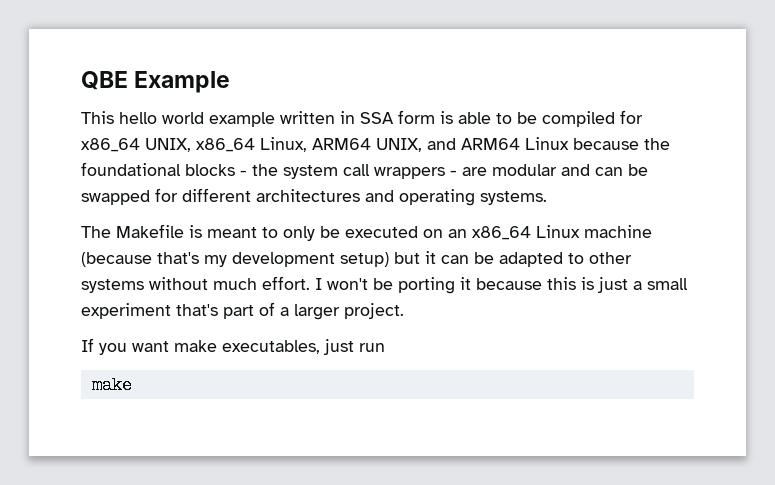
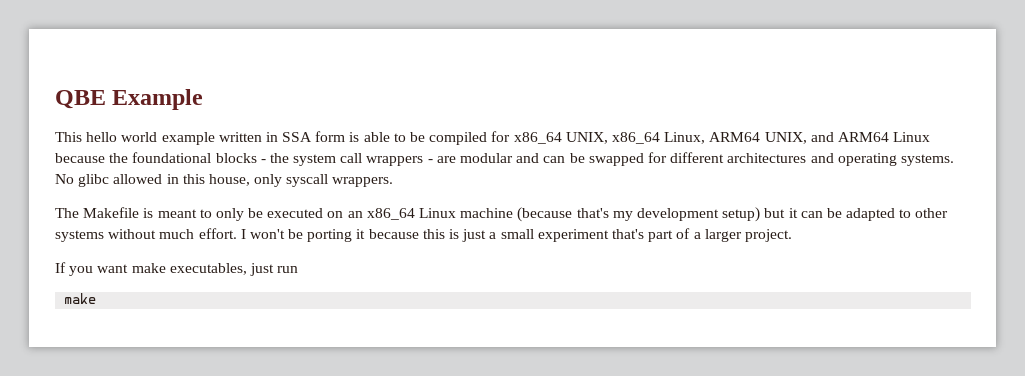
(547, 198) none -> [55,174,394,187] No glibc allowed in this house, only syscall wrappers.

